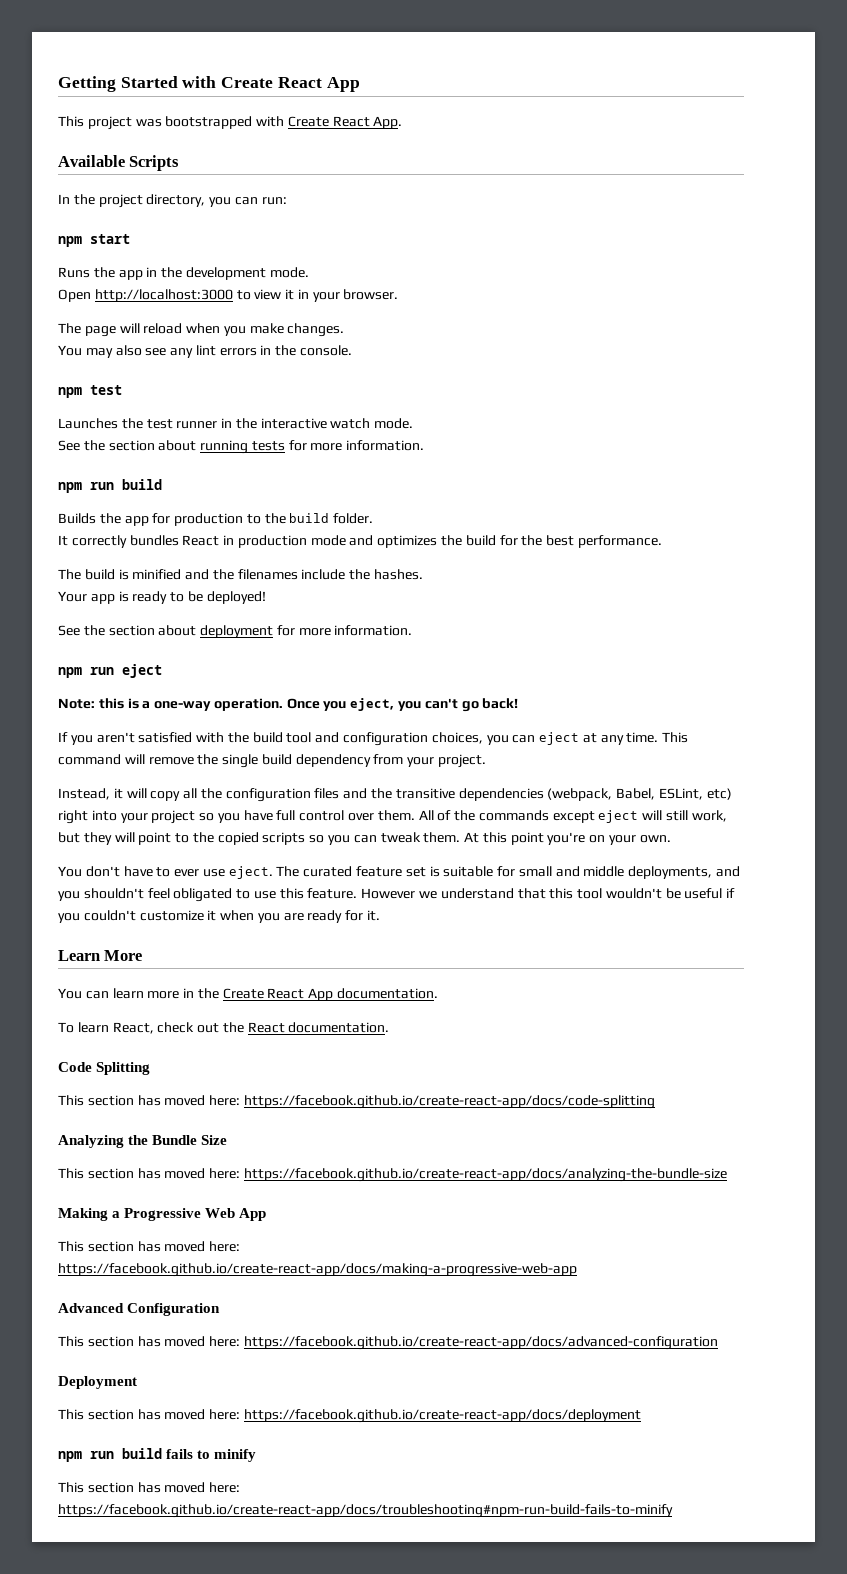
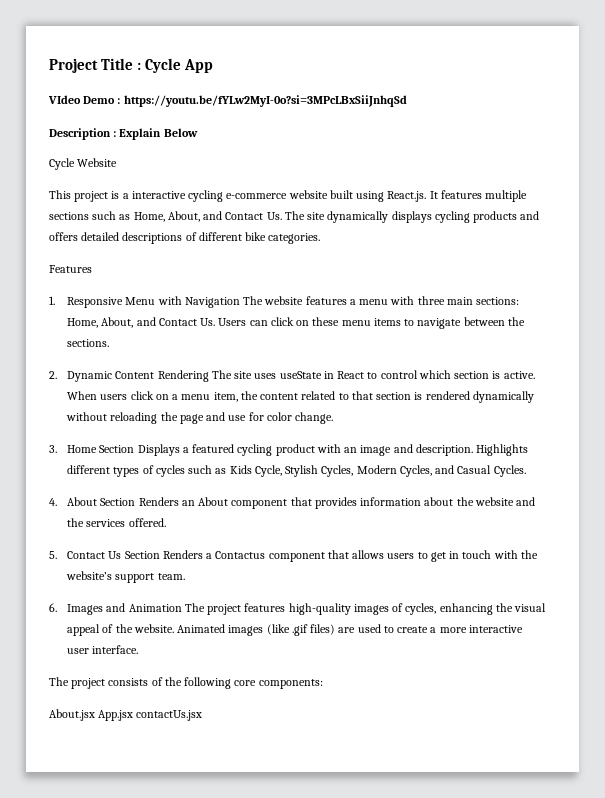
[58,76,360,92] [58,116,403,130] [58,155,180,171] [58,194,287,208] [58,234,130,247] [58,267,309,280] [58,289,399,302] [58,323,345,337] [58,345,353,358] [58,385,122,398] [58,418,414,429] [58,440,425,454] [58,479,162,493] [58,513,374,526] [58,535,662,548] [58,569,424,580] [58,591,266,604] [58,625,413,638] [58,664,162,678] [58,698,519,712] [58,732,689,746] [58,754,487,768] [58,788,732,802] [58,810,727,824] [58,832,671,845] [58,866,741,879] [58,888,736,902] [58,910,381,923] [58,950,143,961] [58,988,439,1001] [58,1022,390,1034] [58,1062,151,1075] [58,1095,655,1109] [58,1135,228,1148] [58,1168,727,1182] [58,1208,267,1221] [58,1241,241,1252] [58,1263,577,1277] [58,1303,221,1316] [58,1336,718,1350] [58,1376,137,1389] [58,1409,641,1423] [58,1448,257,1462] [58,1482,241,1493] [58,1504,673,1518] Getting Started with Create React App // This project was bootstrapped with Create React App. // Available Scripts // In the project directory, you can run: // npm start // Runs the app in the development mode. // Open http://localhost:3000 to view it in your browser. // The page will reload when you make changes. // You may also see any lint errors in the console. // npm test // Launches the test runner in the interactive watch mode. // See the section about running tests for more information. // npm run build // Builds the app for production to the build folder. // It correctly bundles React in production mode and optimizes the build for the best performance. // The build is minified and the filenames include the hashes. // Your app is ready to be deployed! // See the section about deployment for more information. // npm run eject // Note: this is a one-way operation. Once you eject, you can't go back! // If you aren't satisfied with the build tool and configuration choices, you can eject at any time. This command will remove the single build dependency from your project. // Instead, it will copy all the configuration files and the transitive dependencies (webpack, Babel, ESLint, etc) right into your project so you have full control over them. All of the commands except eject will still work, but they will point to the copied scripts so you can tweak them. At this point you're on your own. // You don't have to ever use eject. The curated feature set is suitable for small and middle deployments, and you shouldn't feel obligated to use this feature. However we understand that this tool wouldn't be useful if you couldn't customize it when you are ready for it. // Learn More // You can learn more in the Create React App documentation. // To learn React, check out the React documentation. // Code Splitting // This section has moved here: https://facebook.github.io/create-react-app/docs/code-splitting // Analyzing the Bundle Size // This section has moved here: https://facebook.github.io/create-react-app/docs/analyzing-the-bundle-size // Making a Progressive Web App // This section has moved here: https://facebook.github.io/create-react-app/docs/making-a-progressive-web-app // Advanced Configuration // This section has moved here: https://facebook.github.io/create-react-app/docs/advanced-configuration // Deployment // This section has moved here: https://facebook.github.io/create-react-app/docs/deployment // npm run build fails to minify // This section has moved here: https://facebook.github.io/create-react-app/docs/troubleshooting#npm-run-build-fails-to-minify -> [49,58,214,73] [48,95,407,107] [49,128,198,140] [49,158,118,170] [49,190,528,202] [49,211,540,223] [49,232,321,244] [49,265,92,273] [49,296,520,308] [67,317,525,329] [67,339,110,347] [49,370,535,382] [67,391,534,403] [66,412,334,424] [49,444,529,456] [67,465,526,477] [49,497,536,509] [67,518,166,527] [49,550,538,562] [66,571,185,583] [49,603,547,615] [67,624,523,636] [67,645,139,654] [49,677,323,689] [49,709,203,721] Project Title : Cycle App // VIdeo Demo : https://youtu.be/fYLw2MyI-0o?si=3MPcLBxSiiJnhqSd // Description : Explain Below // Cycle Website // This project is a interactive cycling e-commerce website built using React.js. It features multiple sections such as Home, About, and Contact Us. The site dynamically displays cycling products and offers detailed descriptions of different bike categories. // Features // 1. Responsive Menu with Navigation The website features a menu with three main sections: Home, About, and Contact Us. Users can click on these menu items to navigate between the sections. // 2. Dynamic Content Rendering The site uses useState in React to control which section is active. When users click on a menu item, the content related to that section is rendered dynamically without reloading the page and use for color change. // 3. Home Section Displays a featured cycling product with an image and description. Highlights different types of cycles such as Kids Cycle, Stylish Cycles, Modern Cycles, and Casual Cycles. // 4. About Section Renders an About component that provides information about the website and the services offered. // 5. Contact Us Section Renders a Contactus component that allows users to get in touch with the website’s support team. // 6. Images and Animation The project features high-quality images of cycles, enhancing the visual appeal of the website. Animated images (like .gif files) are used to create a more interactive user interface. // The project consists of the following core components: // About.jsx App.jsx contactUs.jsx

